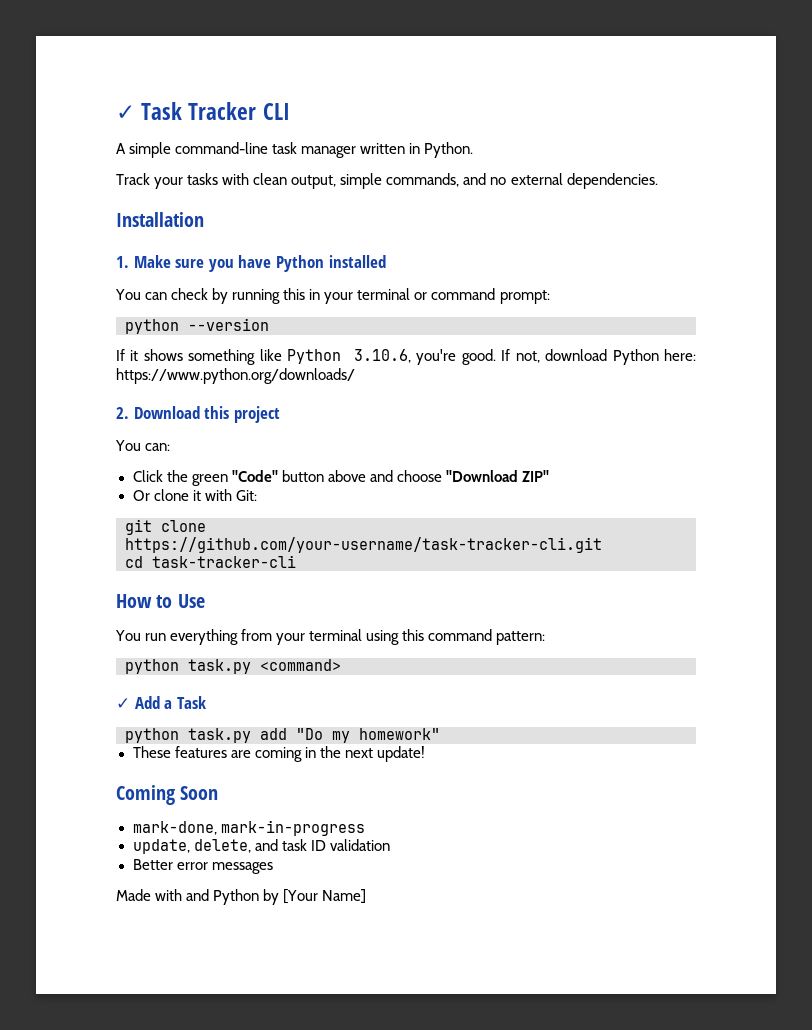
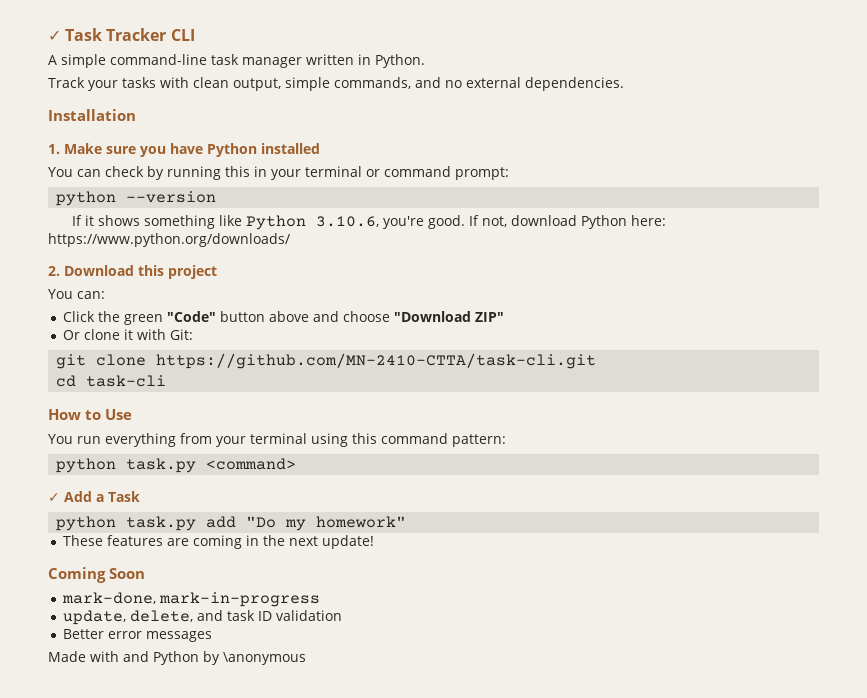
[125,537,602,553] https://github.com/your-username/task-tracker-cli.git -> [156,353,597,369] https://github.com/MN-2410-CTTA/task-cli.git
[152,555,296,568] task-tracker-cli -> [86,375,167,387] task-cli
[283,889,367,904] [Your Name] -> [223,652,306,665] \anonymous

